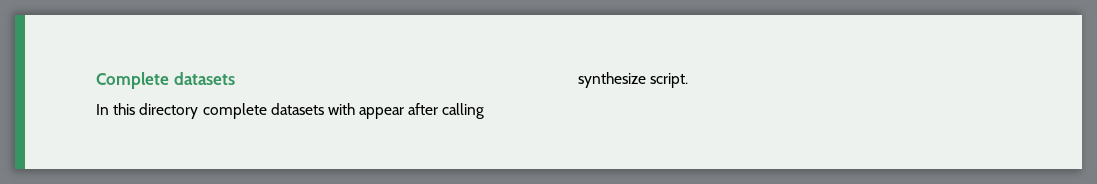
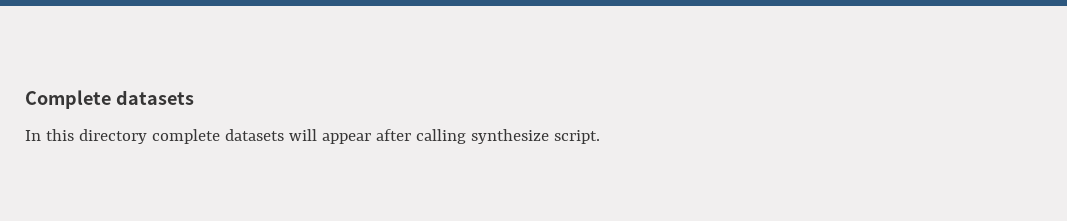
[327,103,355,115] with -> [288,129,317,141] will

